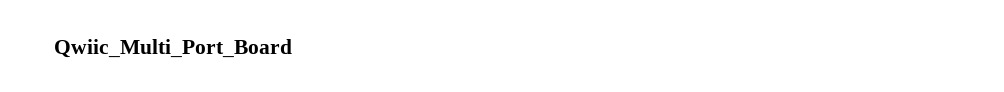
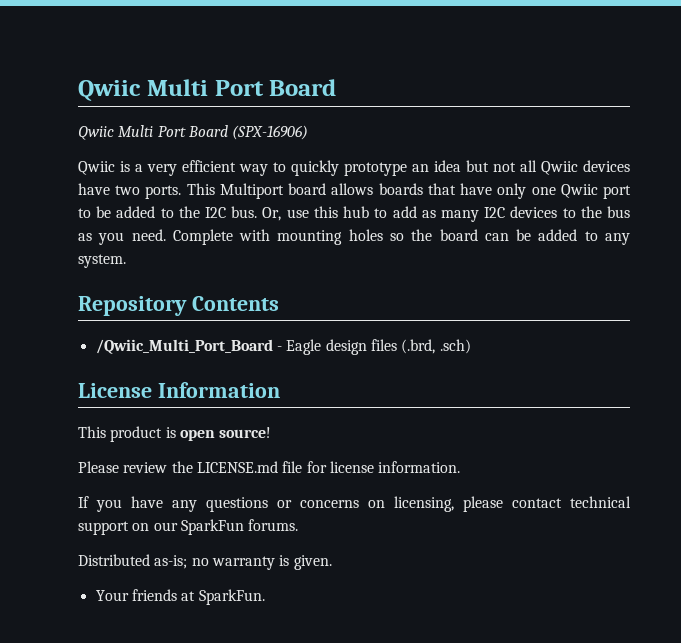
[54,39,292,58] Qwiic_Multi_Port_Board -> [78,79,337,101] [78,125,309,140] [78,160,630,176] [78,183,631,199] [78,206,631,222] [78,229,630,245] [78,254,126,268] [78,296,279,316] [95,339,471,355] [78,382,280,398] [78,426,272,442] [78,461,461,473] [78,496,631,512] [78,519,299,535] [78,554,332,570] [95,589,265,605] Qwiic Multi Port Board // Qwiic Multi Port Board (SPX-16906) // Qwiic is a very efficient way to quickly prototype an idea but not all Qwiic devices have two ports. This Multiport board allows boards that have only one Qwiic port to be added to the I2C bus. Or, use this hub to add as many I2C devices to the bus as you need. Complete with mounting holes so the board can be added to any system. // Repository Contents // /Qwiic_Multi_Port_Board - Eagle design files (.brd, .sch) // License Information // This product is open source! // Please review the LICENSE.md file for license information. // If you have any questions or concerns on licensing, please contact technical support on our SparkFun forums. // Distributed as-is; no warranty is given. // Your friends at SparkFun.

